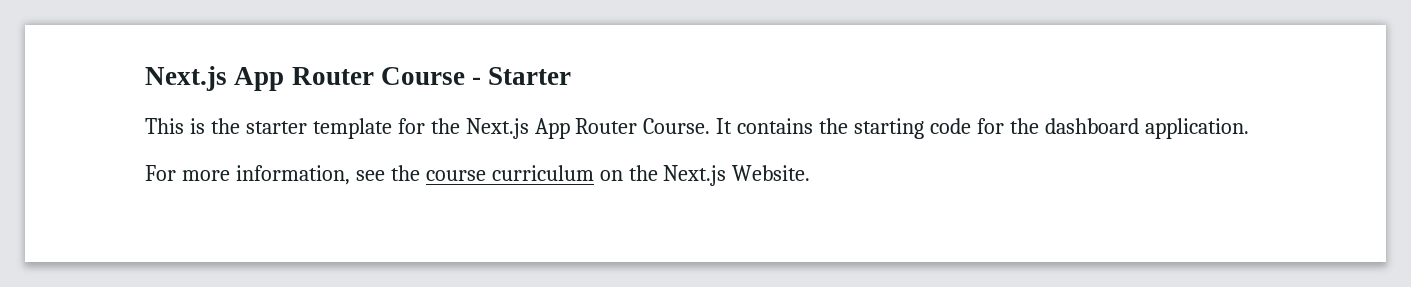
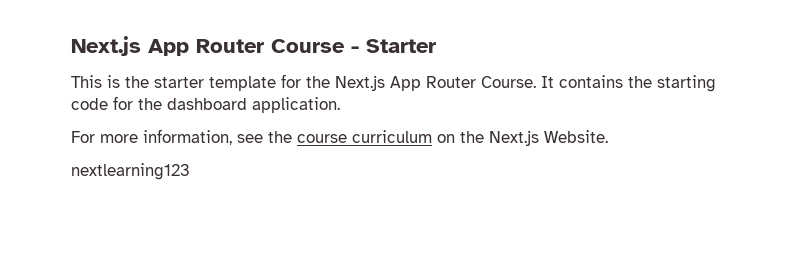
(811, 173) none -> [71,163,190,180] // nextlearning123

